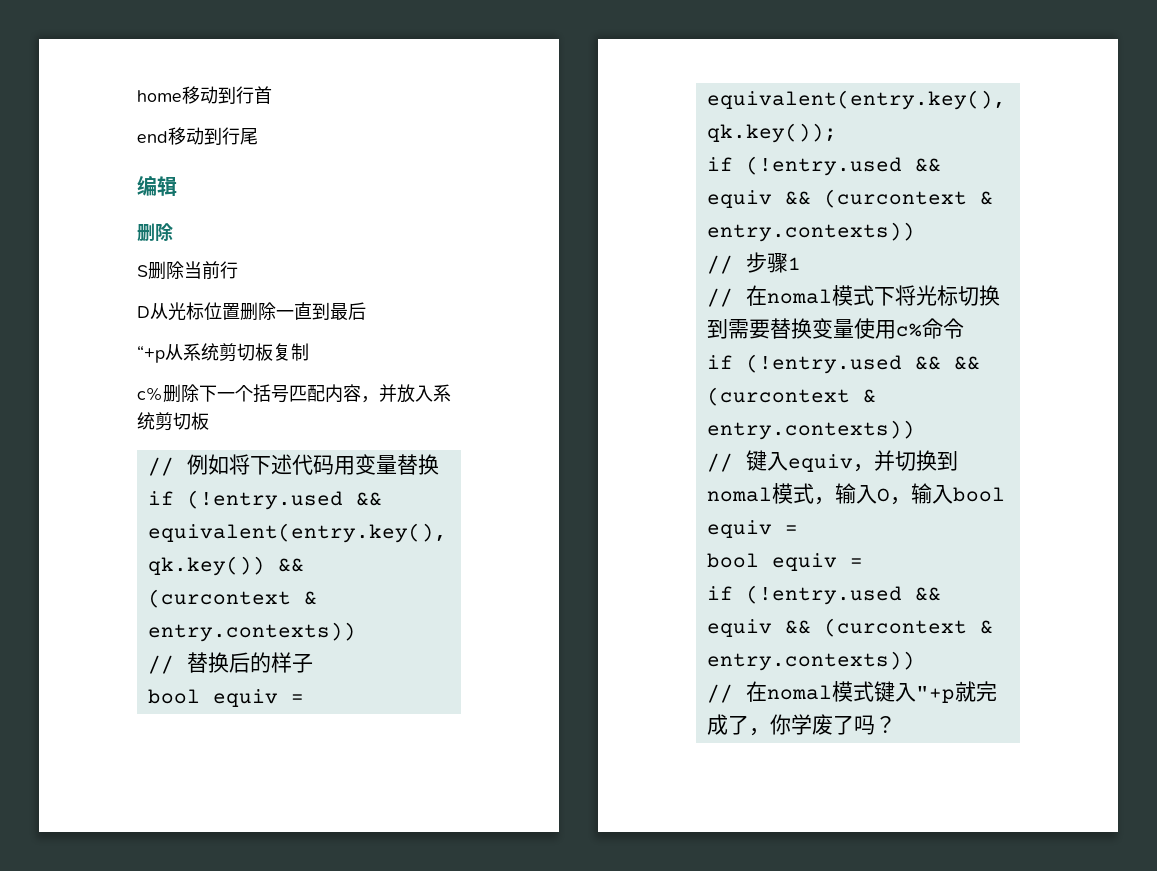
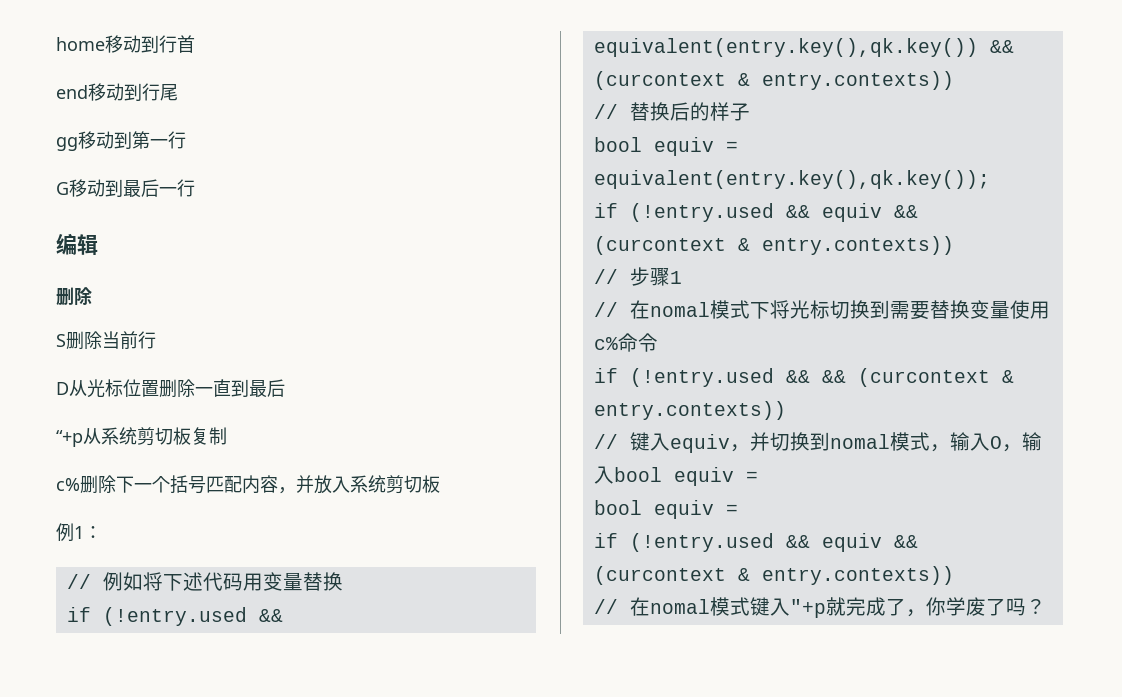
(258, 136) none -> [56,131,186,151] [56,179,195,197] // gg移动到第一行 // G移动到最后一行
(209, 421) none -> [56,523,102,542] // 例1：

